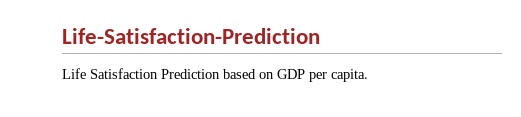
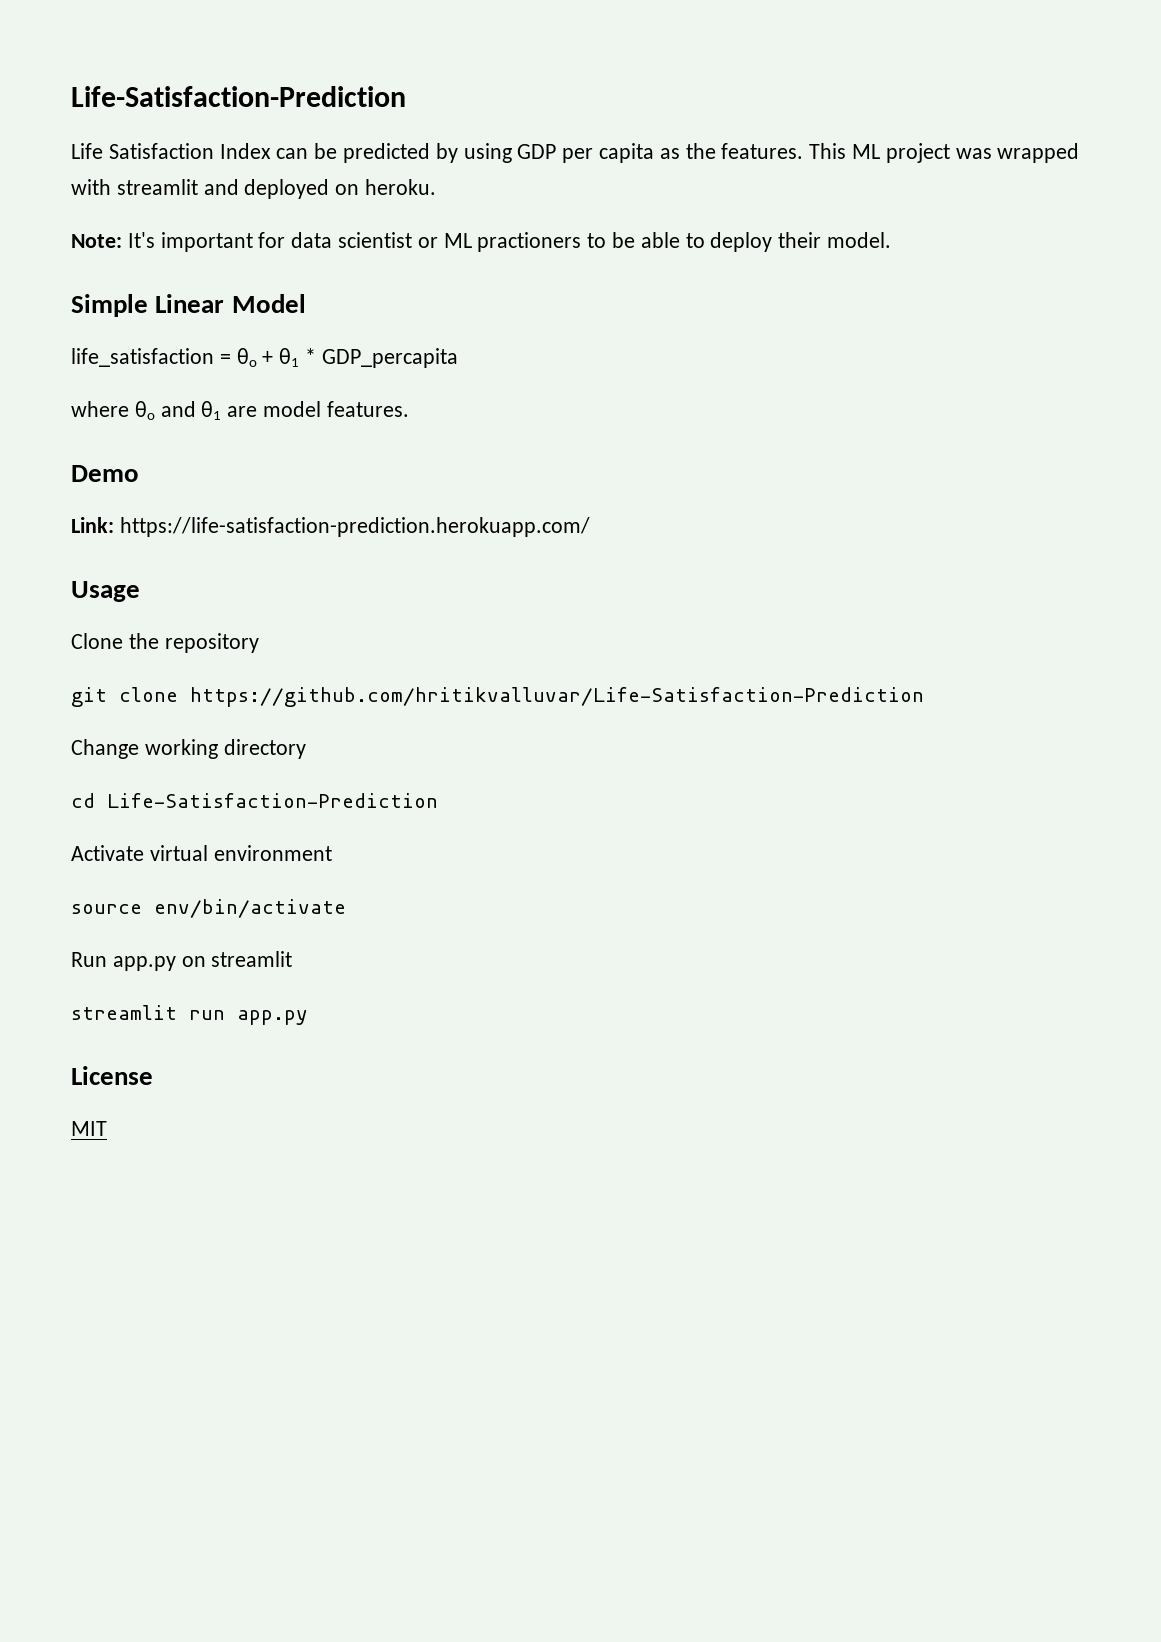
[161,69,368,82] Prediction based on GDP per capita. -> [219,143,1080,163] [71,179,437,199] [71,232,892,252] [71,294,306,317] [71,348,458,368] [71,401,409,420] [71,465,139,482] [71,517,590,537] [71,581,140,602] [71,633,259,653] [71,687,924,707] [71,739,306,759] [71,793,438,808] [71,845,332,861] [71,899,346,918] [71,951,293,971] [71,1005,308,1025] [71,1066,153,1085] [71,1121,107,1136] Index can be predicted by using GDP per capita as the features. This ML project was wrapped with streamlit and deployed on heroku. // Note: It's important for data scientist or ML practioners to be able to deploy their model. // Simple Linear Model // life_satisfaction = θo + θ1 * GDP_percapita // where θo and θ1 are model features. // Demo // Link: https://life-satisfaction-prediction.herokuapp.com/ // Usage // Clone the repository // git clone https://github.com/hritikvalluvar/Life-Satisfaction-Prediction // Change working directory // cd Life-Satisfaction-Prediction // Activate virtual environment // source env/bin/activate // Run app.py on streamlit // streamlit run app.py // License // MIT

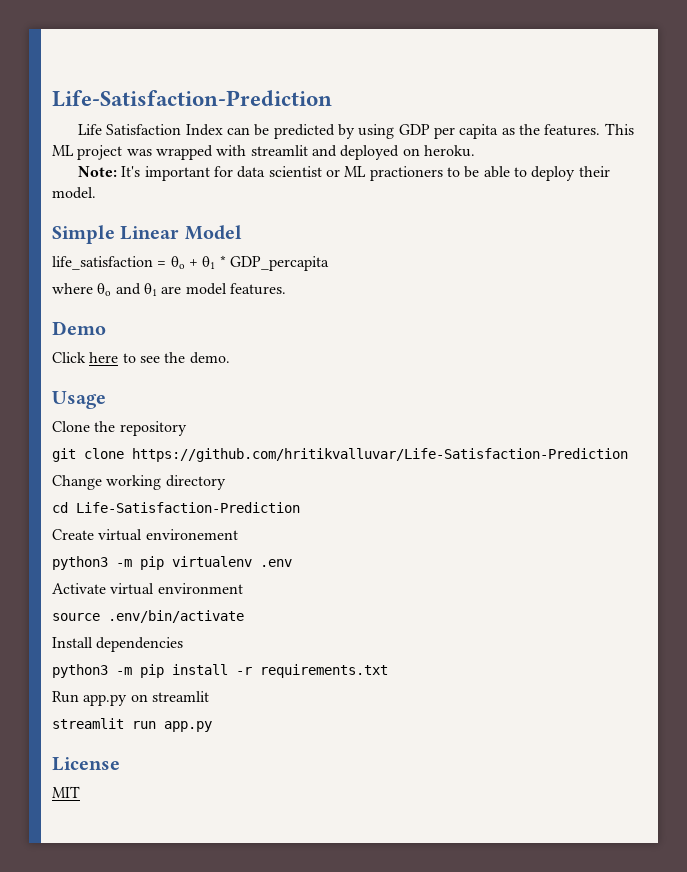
[71,517,590,537] Link: https://life-satisfaction-prediction.herokuapp.com/ -> [52,352,230,364] Click here to see the demo.
[71,845,332,861] [71,899,346,918] Activate virtual environment // source env/bin/activate -> [52,529,238,541] [52,556,292,570] [52,583,243,595] [52,610,244,623] [52,637,184,652] [52,664,388,678] Create virtual environement // python3 -m pip virtualenv .env // Activate virtual environment // source .env/bin/activate // Install dependencies // python3 -m pip install -r requirements.txt

